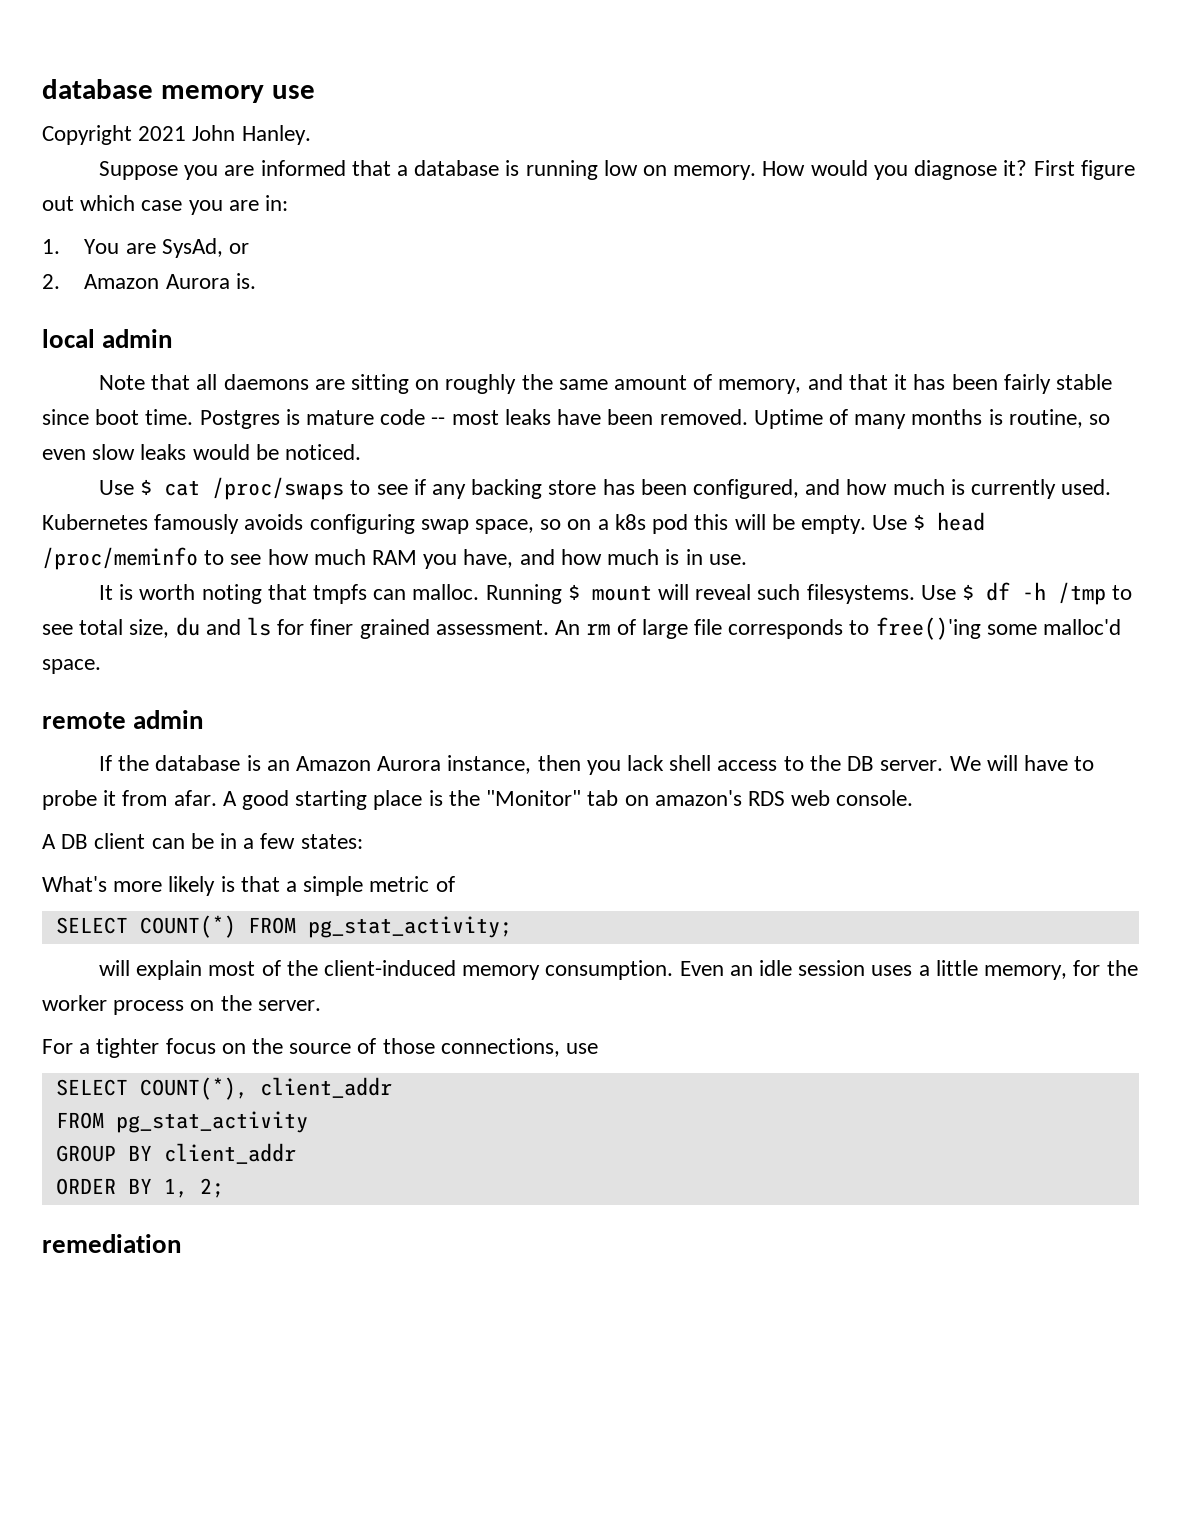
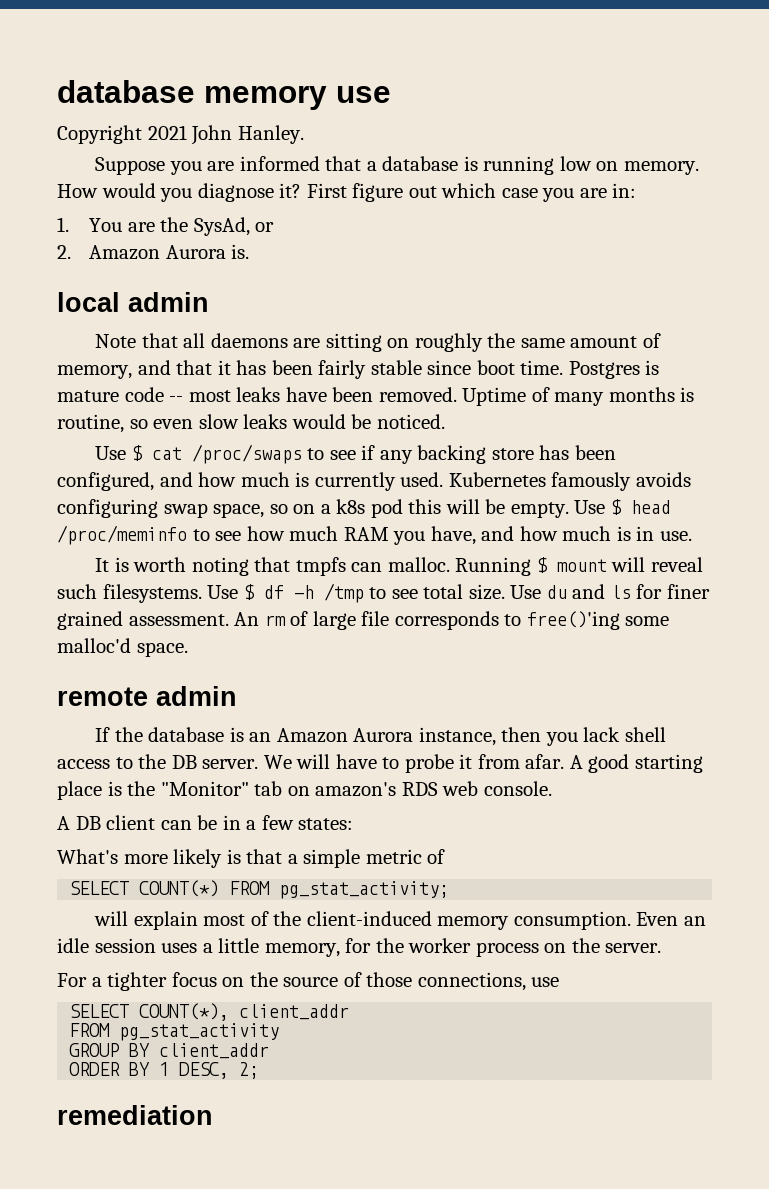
(156, 248) none -> [160,217,189,232] the
[129,619,170,638] size, -> [468,584,542,600] size. Use
[163,1178,188,1198] 1, -> [159,1062,230,1079] 1 DESC,

